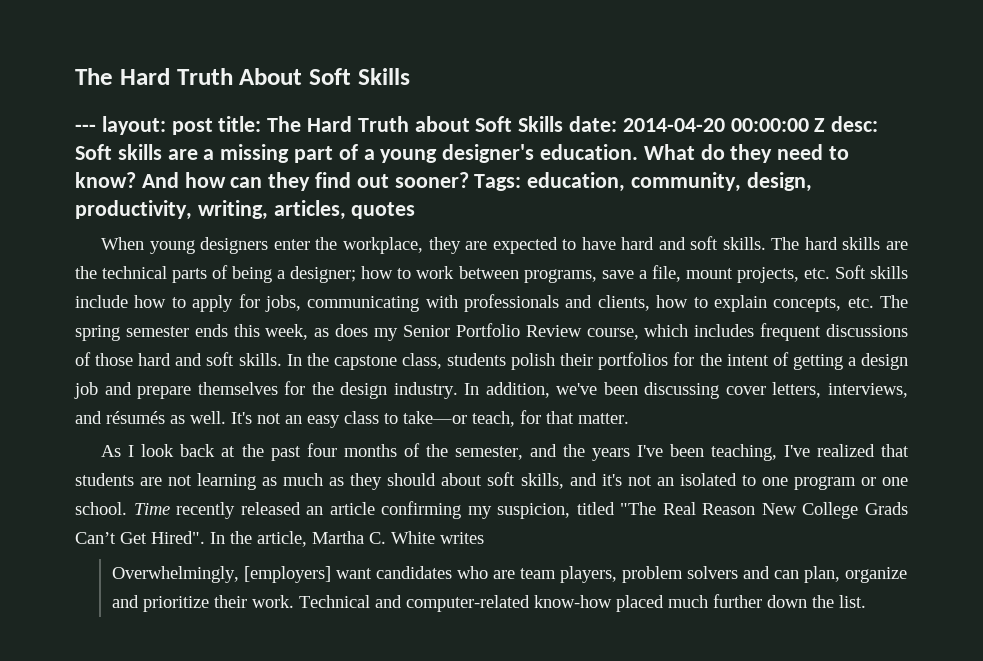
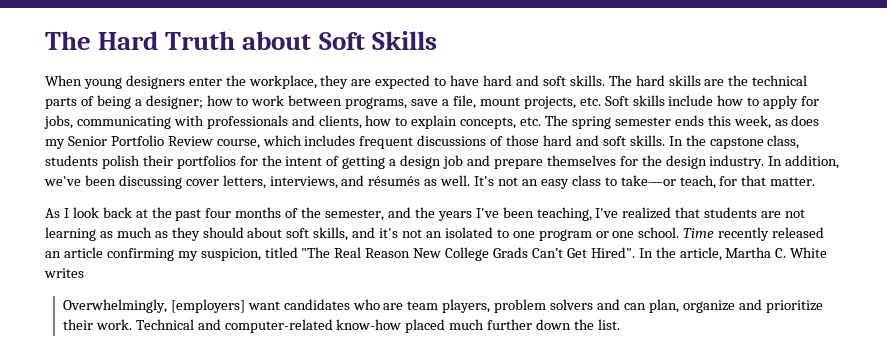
[75,68,410,85] [75,116,879,135] [75,144,850,163] [75,172,812,192] [75,200,416,220] The Hard Truth About Soft Skills // --- layout: post title: The Hard Truth about Soft Skills date: 2014-04-20 00:00:00 Z desc: Soft skills are a missing part of a young designer's education. What do they need to know? And how can they find out sooner? Tags: education, community, design, productivity, writing, articles, quotes -> [45,31,437,50] The Hard Truth about Soft Skills

